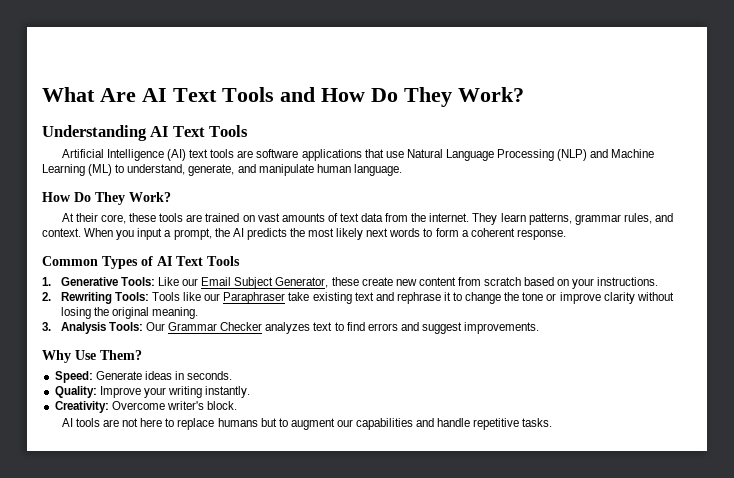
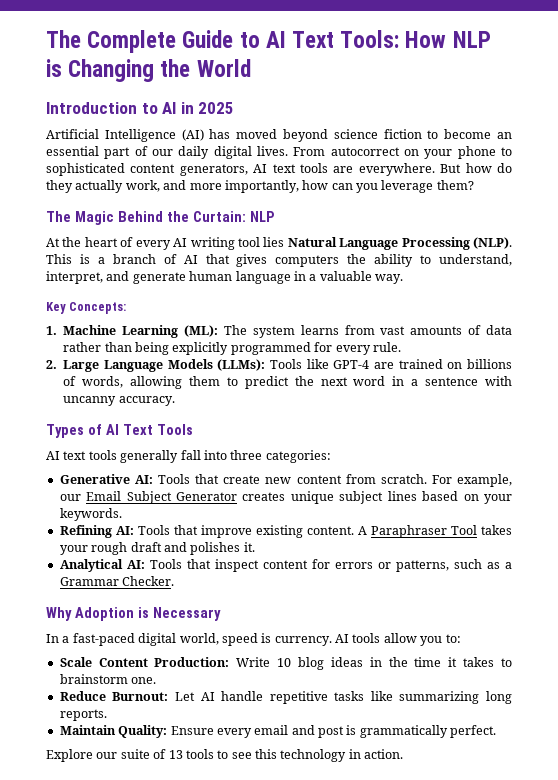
[42,87,524,107] [42,125,249,141] [61,149,655,161] [42,164,402,176] [42,192,171,205] [61,213,673,225] [42,228,566,240] [42,256,98,266] What Are AI Text Tools and How Do They Work? // Understanding AI Text Tools // Artificial Intelligence (AI) text tools are software applications that use Natural Language Processing (NLP) and Machine Learning (ML) to understand, generate, and manipulate human language. // How Do They Work? // At their core, these tools are trained on vast amounts of text data from the internet. They learn patterns, grammar rules, and context. When you input a prompt, the AI predicts the most likely next words to form a coherent response. // Common -> [46,30,491,53] [46,59,251,82] [46,102,235,114] [46,129,513,142] [46,146,512,159] [46,163,512,176] [46,180,474,193] [46,211,275,225] [46,237,512,250] [46,254,512,267] [46,271,403,284] [46,302,127,314] [46,325,512,338] [63,342,401,355] [46,359,512,372] [63,376,512,389] [63,396,175,406] The Complete Guide to AI Text Tools: How NLP is Changing the World // Introduction to AI in 2025 // Artificial Intelligence (AI) has moved beyond science fiction to become an essential part of our daily digital lives. From autocorrect on your phone to sophisticated content generators, AI text tools are everywhere. But how do they actually work, and more importantly, how can you leverage them? // The Magic Behind the Curtain: NLP // At the heart of every AI writing tool lies Natural Language Processing (NLP). This is a branch of AI that gives computers the ability to understand, interpret, and generate human language in a valuable way. // Key Concepts: // 1. Machine Learning (ML): The system learns from vast amounts of data rather than being explicitly programmed for every rule. // 2. Large Language Models (LLMs): Tools like GPT-4 are trained on billions of words, allowing them to predict the next word in a sentence with uncanny accuracy. //
[42,277,659,289] [42,292,674,304] [60,307,199,319] [42,322,540,334] [42,350,142,363] [54,371,233,383] [54,386,251,398] [54,401,237,413] [61,418,553,430] 1. Generative Tools: Like our Email Subject Generator, these create new content from scratch based on your instructions. // 2. Rewriting Tools: Tools like our Paraphraser take existing text and rephrase it to change the tone or improve clarity without losing the original meaning. // 3. Analysis Tools: Our Grammar Checker analyzes text to find errors and suggest improvements. // Why Use Them? // Speed: Generate ideas in seconds. // Quality: Improve your writing instantly. // Creativity: Overcome writer's block. // AI tools are not here to replace humans but to augment our capabilities and handle repetitive tasks. -> [46,450,331,463] [59,474,512,487] [59,491,512,504] [59,508,122,521] [59,525,512,538] [59,542,255,555] [59,559,512,572] [59,576,175,586] [46,607,221,621] [46,633,461,646] [59,657,512,670] [59,674,157,684] [59,691,512,704] [59,709,107,721] [59,725,497,738] [46,749,404,762] AI text tools generally fall into three categories: // Generative AI: Tools that create new content from scratch. For example, our Email Subject Generator creates unique subject lines based on your keywords. // Refining AI: Tools that improve existing content. A Paraphraser Tool takes your rough draft and polishes it. // Analytical AI: Tools that inspect content for errors or patterns, such as a Grammar Checker. // Why Adoption is Necessary // In a fast-paced digital world, speed is currency. AI tools allow you to: // Scale Content Production: Write 10 blog ideas in the time it takes to brainstorm one. // Reduce Burnout: Let AI handle repetitive tasks like summarizing long reports. // Maintain Quality: Ensure every email and post is grammatically perfect. // Explore our suite of 13 tools to see this technology in action.

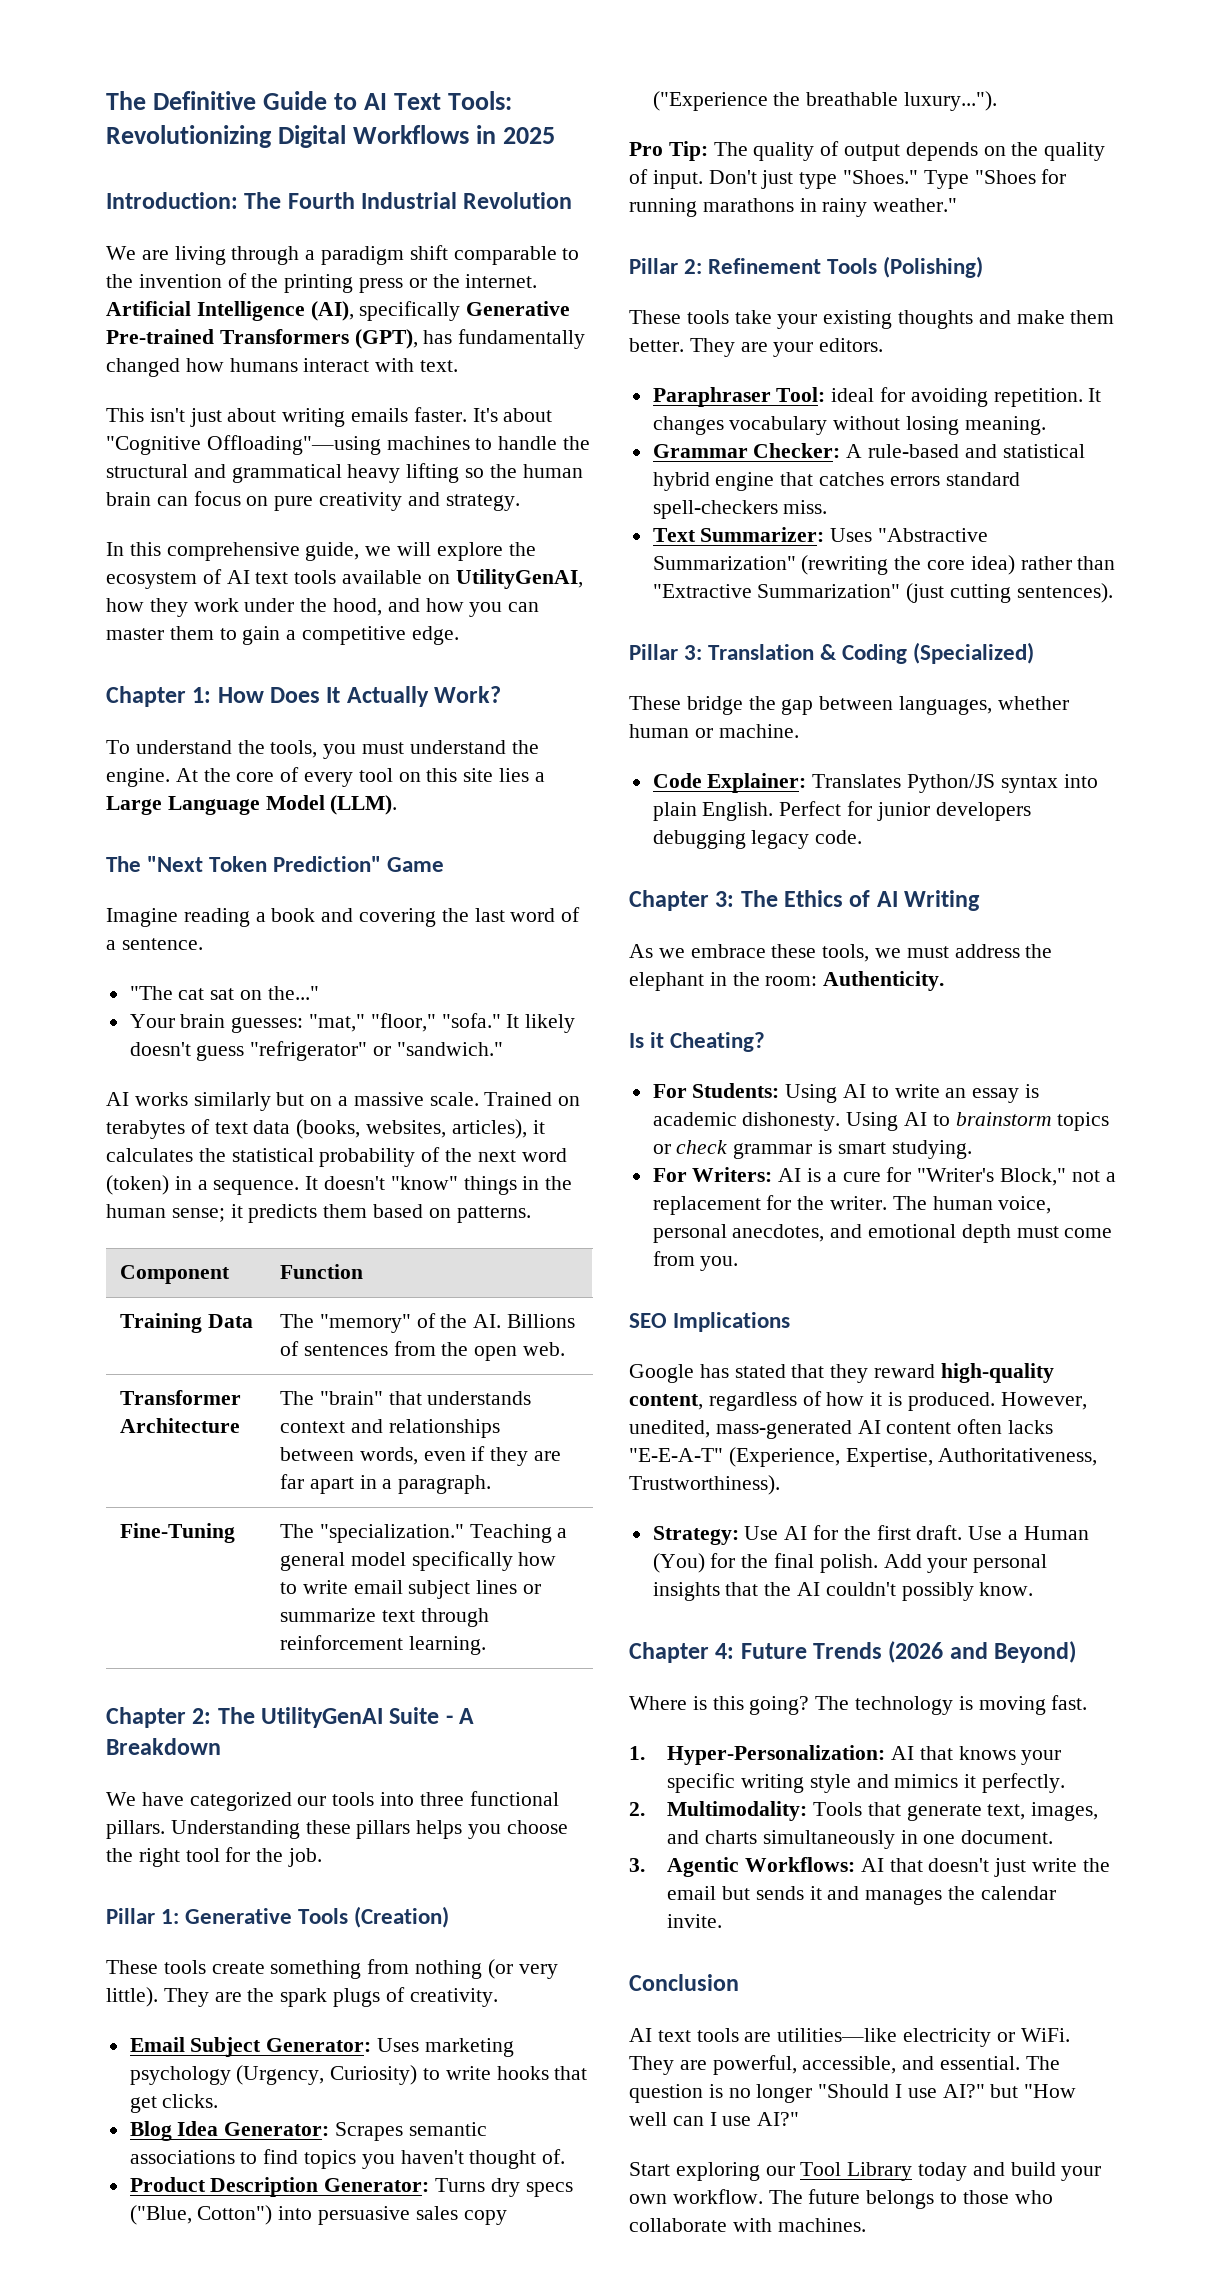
[46,30,177,53] The Complete -> [106,91,257,110] The Definitive
[405,31,491,48] [46,59,251,82] [46,102,235,114] [46,129,513,142] [46,146,512,159] [46,163,512,176] [46,180,474,193] [46,211,275,225] [46,237,512,250] [46,254,512,267] [46,271,403,284] [46,302,127,314] [46,325,512,338] [63,342,401,355] [46,359,512,372] [63,376,512,389] [63,396,175,406] [46,424,193,438] [46,450,331,463] [59,474,512,487] [59,491,512,504] [59,508,122,521] [59,525,512,538] [59,542,255,555] [59,559,512,572] [59,576,175,586] [46,607,221,621] [46,633,461,646] [59,657,512,670] [59,674,157,684] [59,691,512,704] [59,709,107,721] [59,725,497,738] [46,749,404,762] How NLP is Changing the World // Introduction to AI in 2025 // Artificial Intelligence (AI) has moved beyond science fiction to become an essential part of our daily digital lives. From autocorrect on your phone to sophisticated content generators, AI text tools are everywhere. But how do they actually work, and more importantly, how can you leverage them? // The Magic Behind the Curtain: NLP // At the heart of every AI writing tool lies Natural Language Processing (NLP). This is a branch of AI that gives computers the ability to understand, interpret, and generate human language in a valuable way. // Key Concepts: // 1. Machine Learning (ML): The system learns from vast amounts of data rather than being explicitly programmed for every rule. // 2. Large Language Models (LLMs): Tools like GPT-4 are trained on billions of words, allowing them to predict the next word in a sentence with uncanny accuracy. // Types of AI Text Tools // AI text tools generally fall into three categories: // Generative AI: Tools that create new content from scratch. For example, our Email Subject Generator creates unique subject lines based on your keywords. // Refining AI: Tools that improve existing content. A Paraphraser Tool takes your rough draft and polishes it. // Analytical AI: Tools that inspect content for errors or patterns, such as a Grammar Checker. // Why Adoption is Necessary // In a fast-paced digital world, speed is currency. AI tools allow you to: // Scale Content Production: Write 10 blog ideas in the time it takes to brainstorm one. // Reduce Burnout: Let AI handle repetitive tasks like summarizing long reports. // Maintain Quality: Ensure every email and post is grammatically perfect. // Explore our suite of 13 tools to see this technology in action. -> [106,125,556,148] [106,192,573,209] [106,245,580,265] [106,273,538,293] [106,301,571,321] [106,329,586,349] [106,358,459,377] [106,407,553,427] [106,435,591,455] [106,463,583,483] [106,491,520,511] [106,542,536,561] [106,569,583,589] [106,598,540,617] [106,626,459,645] [106,686,502,707] [106,740,539,759] [106,767,545,787] [106,795,398,815] [106,856,445,872] [106,907,581,927] [106,938,203,950] [129,986,319,1000] [129,1013,576,1033] [129,1041,503,1061] [106,1092,581,1111] [106,1119,545,1139] [106,1147,567,1167] [106,1175,573,1195] [106,1204,531,1223] [120,1265,231,1284] [280,1264,364,1279] [120,1313,253,1333] [280,1313,576,1333] [280,1341,566,1361] [120,1390,242,1405] [120,1418,241,1433] [280,1391,532,1405] [280,1419,500,1438] [280,1446,562,1466] [280,1474,492,1494] [120,1523,236,1543] [280,1524,568,1543] [280,1551,557,1571] [280,1580,542,1599] [280,1608,489,1627] [280,1635,486,1655] [106,1707,475,1728] [106,1738,221,1755] [106,1791,559,1811] [106,1820,568,1839] [106,1847,323,1867] [106,1906,450,1928] [106,1959,558,1979] [106,1987,498,2007] [129,2037,514,2057] [129,2065,588,2085] [129,2094,219,2113] [129,2121,487,2141] [129,2149,566,2169] [129,2177,573,2197] [129,2205,507,2225] [652,91,998,111] [629,141,1106,161] [629,169,1067,189] [629,198,958,217] [629,256,984,278] [629,310,1115,329] [629,338,884,357] [652,387,1102,407] [652,416,1046,435] [652,443,1085,458] [652,472,1020,491] [652,500,828,519] [652,527,989,542] [652,555,1116,575] [652,583,1113,603] [629,642,1035,664] [629,696,1069,715] [629,724,799,738] [652,773,1098,793] [652,801,1031,821] [652,830,863,849] [629,890,981,911] [629,944,1053,962] [629,971,945,991] [629,1032,766,1052] [652,1083,1040,1103] [652,1112,1110,1131] [652,1140,972,1159] [652,1167,1116,1186] [652,1195,1052,1215] [652,1224,1113,1243] [652,1251,739,1271] [629,1312,791,1332] [629,1363,1054,1383] [629,1391,1087,1411] [629,1419,1054,1439] [629,1447,1098,1467] [629,1475,780,1495] [652,1525,1089,1545] [652,1553,1048,1573] [652,1582,1034,1601] [629,1641,1077,1663] [629,1695,1088,1715] [629,1745,1062,1765] [667,1773,1066,1793] [629,1801,1099,1821] [667,1830,1054,1849] [629,1857,1110,1877] [667,1886,1056,1905] [667,1914,723,1928] [629,1974,739,1991] [629,2028,1070,2047] [629,2055,1060,2075] [629,2084,1077,2103] [629,2112,800,2126] [629,2162,1102,2181] [629,2189,1053,2209] [629,2218,866,2232] Revolutionizing Digital Workflows in 2025 // Introduction: The Fourth Industrial Revolution // We are living through a paradigm shift comparable to the invention of the printing press or the internet. Artificial Intelligence (AI), specifically Generative Pre-trained Transformers (GPT), has fundamentally changed how humans interact with text. // This isn't just about writing emails faster. It's about "Cognitive Offloading"—using machines to handle the structural and grammatical heavy lifting so the human brain can focus on pure creativity and strategy. // In this comprehensive guide, we will explore the ecosystem of AI text tools available on UtilityGenAI, how they work under the hood, and how you can master them to gain a competitive edge. // Chapter 1: How Does It Actually Work? // To understand the tools, you must understand the engine. At the core of every tool on this site lies a Large Language Model (LLM). // The "Next Token Prediction" Game // Imagine reading a book and covering the last word of a sentence. // "The cat sat on the..." // Your brain guesses: "mat," "floor," "sofa." It likely doesn't guess "refrigerator" or "sandwich." // AI works similarly but on a massive scale. Trained on terabytes of text data (books, websites, articles), it calculates the statistical probability of the next word (token) in a sequence. It doesn't "know" things in the human sense; it predicts them based on patterns. // Component | Function // Training Data | The "memory" of the AI. Billions of sentences from the open web. // Transformer Architecture | The "brain" that understands context and relationships between words, even if they are far apart in a paragraph. // Fine-Tuning | The "specialization." Teaching a general model specifically how to write email subject lines or summarize text through reinforcement learning. // Chapter 2: The UtilityGenAI Suite - A Breakdown // We have categorized our tools into three functional pillars. Understanding these pillars helps you choose the right tool for the job. // Pillar 1: Generative Tools (Creation) // These tools create something from nothing (or very little). They are the spark plugs of creativity. // Email Subject Generator: Uses marketing psychology (Urgency, Curiosity) to write hooks that get clicks. // Blog Idea Generator: Scrapes semantic associations to find topics you haven't thought of. // Product Description Generator: Turns dry specs ("Blue, Cotton") into persuasive sales copy ("Experience the breathable luxury..."). // Pro Tip: The quality of output depends on the quality of input. Don't just type "Shoes." Type "Shoes for running marathons in rainy weather." // Pillar 2: Refinement Tools (Polishing) // These tools take your existing thoughts and make them better. They are your editors. // Paraphraser Tool: ideal for avoiding repetition. It changes vocabulary without losing meaning. // Grammar Checker: A rule-based and statistical hybrid engine that catches errors standard spell-checkers miss. // Text Summarizer: Uses "Abstractive Summarization" (rewriting the core idea) rather than "Extractive Summarization" (just cutting sentences). // Pillar 3: Translation & Coding (Specialized) // These bridge the gap between languages, whether human or machine. // Code Explainer: Translates Python/JS syntax into plain English. Perfect for junior developers debugging legacy code. // Chapter 3: The Ethics of AI Writing // As we embrace these tools, we must address the elephant in the room: Authenticity. // Is it Cheating? // For Students: Using AI to write an essay is academic dishonesty. Using AI to brainstorm topics or check grammar is smart studying. // For Writers: AI is a cure for "Writer's Block," not a replacement for the writer. The human voice, personal anecdotes, and emotional depth must come from you. // SEO Implications // Google has stated that they reward high-quality content, regardless of how it is produced. However, unedited, mass-generated AI content often lacks "E-E-A-T" (Experience, Expertise, Authoritativeness, Trustworthiness). // Strategy: Use AI for the first draft. Use a Human (You) for the final polish. Add your personal insights that the AI couldn't possibly know. // Chapter 4: Future Trends (2026 and Beyond) // Where is this going? The technology is moving fast. // 1. Hyper-Personalization: AI that knows your specific writing style and mimics it perfectly. // 2. Multimodality: Tools that generate text, images, and charts simultaneously in one document. // 3. Agentic Workflows: AI that doesn't just write the email but sends it and manages the calendar invite. // Conclusion // AI text tools are utilities—like electricity or WiFi. They are powerful, accessible, and essential. The question is no longer "Should I use AI?" but "How well can I use AI?" // Start exploring our Tool Library today and build your own workflow. The future belongs to those who collaborate with machines.

